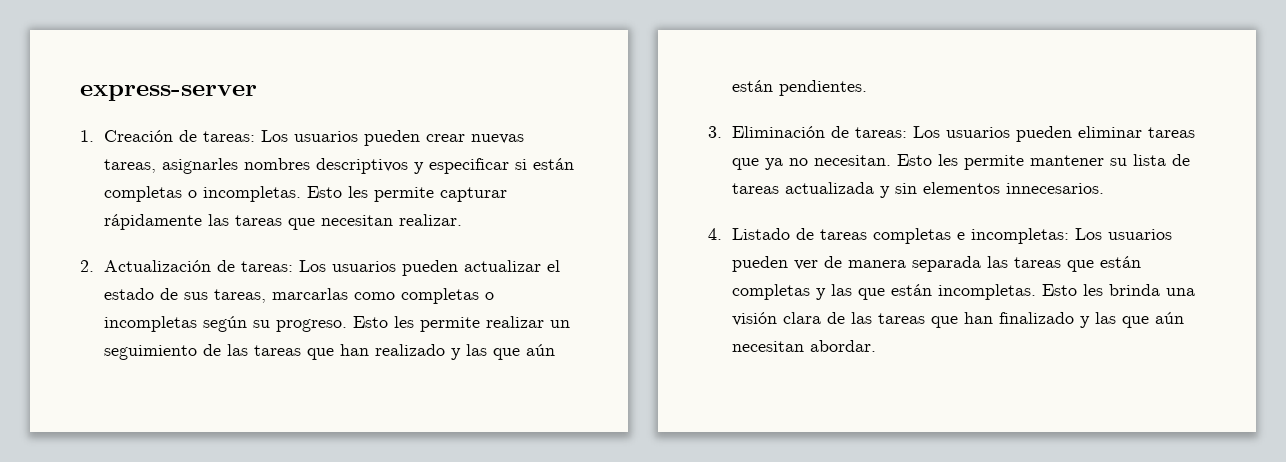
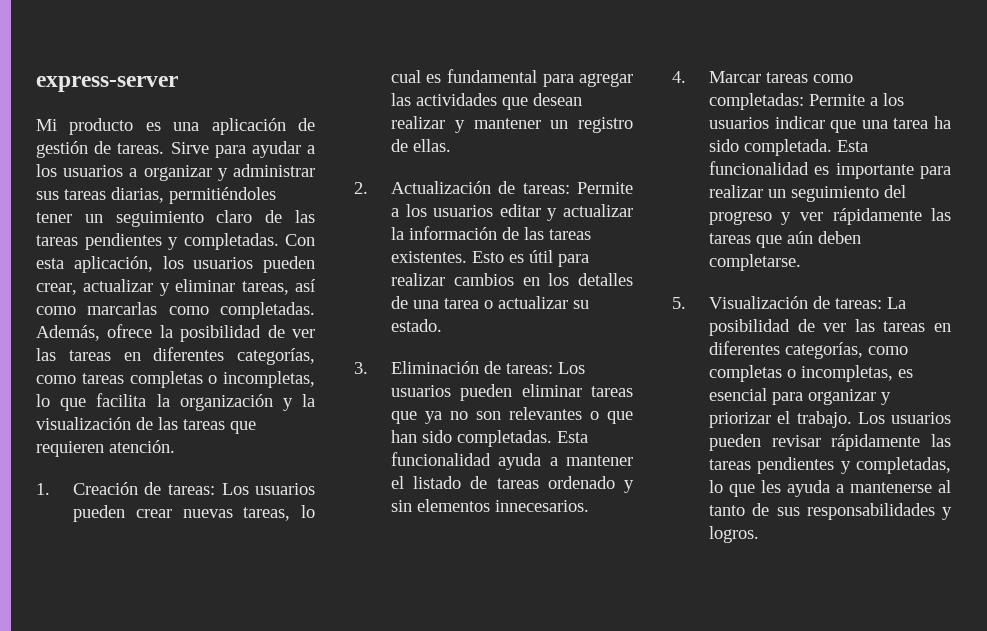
(257, 93) none -> [36,118,315,135] [36,141,315,158] [36,164,315,181] [36,187,276,204] [36,210,315,227] [36,233,315,250] [36,256,315,273] [36,279,315,296] [36,302,315,319] [36,324,315,342] [36,347,315,365] [36,371,315,388] [36,393,315,411] [36,417,256,434] [36,440,175,457] // Mi producto es una aplicación de gestión de tareas. Sirve para ayudar a los usuarios a organizar y administrar sus tareas diarias, permitiéndoles tener un seguimiento claro de las tareas pendientes y completadas. Con esta aplicación, los usuarios pueden crear, actualizar y eliminar tareas, así como marcarlas como completadas. Además, ofrece la posibilidad de ver las tareas en diferentes categorías, como tareas completas o incompletas, lo que facilita la organización y la visualización de las tareas que requieren atención.
[162,158,575,174] [104,186,508,202] [104,214,463,230] [80,260,561,276] [104,288,495,304] [104,316,571,332] [104,344,556,360] [732,80,868,96] asignarles nombres descriptivos y especificar si están completas o incompletas. Esto les permite capturar rápidamente las tareas que necesitan realizar. // 2. Actualización de tareas: Los usuarios pueden actualizar el estado de sus tareas, marcarlas como completas o incompletas según su progreso. Esto les permite realizar un seguimiento de las tareas que han realizado y las que aún están pendientes. -> [301,505,315,518] [390,69,633,87] [390,93,582,110] [390,116,633,133] [390,139,451,152] [354,181,633,194] [390,204,633,221] [390,226,591,240] [390,250,589,267] [390,273,633,286] [390,296,589,309] [390,319,442,332] lo cual es fundamental para agregar las actividades que desean realizar y mantener un registro de ellas. // 2. Actualización de tareas: Permite a los usuarios editar y actualizar la información de las tareas existentes. Esto es útil para realizar cambios en los detalles de una tarea o actualizar su estado.
[814,154,1191,170] [732,182,875,194] necesitan. Esto les permite mantener su lista de tareas actualizada -> [475,407,633,424] [390,430,588,447] [390,452,633,470] [390,476,615,489] son relevantes o que han sido completadas. Esta funcionalidad ayuda a mantener el listado de tareas ordenado
[732,228,1173,244] [732,256,1142,272] [732,284,1196,300] [732,312,1185,328] [732,340,877,352] Listado de tareas completas e incompletas: Los usuarios pueden ver de manera separada las tareas que están completas y las que están incompletas. Esto les brinda una visión clara de las tareas que han finalizado y las que aún necesitan abordar. -> [708,71,853,83] [708,93,904,110] [708,116,951,133] [708,139,868,156] [708,161,951,179] [708,185,906,202] [708,208,951,225] [708,231,861,248] [708,254,801,271] [672,296,906,309] [708,319,951,336] [708,341,908,359] [708,365,913,382] [708,388,891,405] [708,411,951,428] [708,434,951,451] [708,457,951,474] [708,480,951,497] [708,503,952,520] [708,526,759,543] Marcar tareas como completadas: Permite a los usuarios indicar que una tarea ha sido completada. Esta funcionalidad es importante para realizar un seguimiento del progreso y ver rápidamente las tareas que aún deben completarse. // 5. Visualización de tareas: La posibilidad de ver las tareas en diferentes categorías, como completas o incompletas, es esencial para organizar y priorizar el trabajo. Los usuarios pueden revisar rápidamente las tareas pendientes y completadas, lo que les ayuda a mantenerse al tanto de sus responsabilidades y logros.

